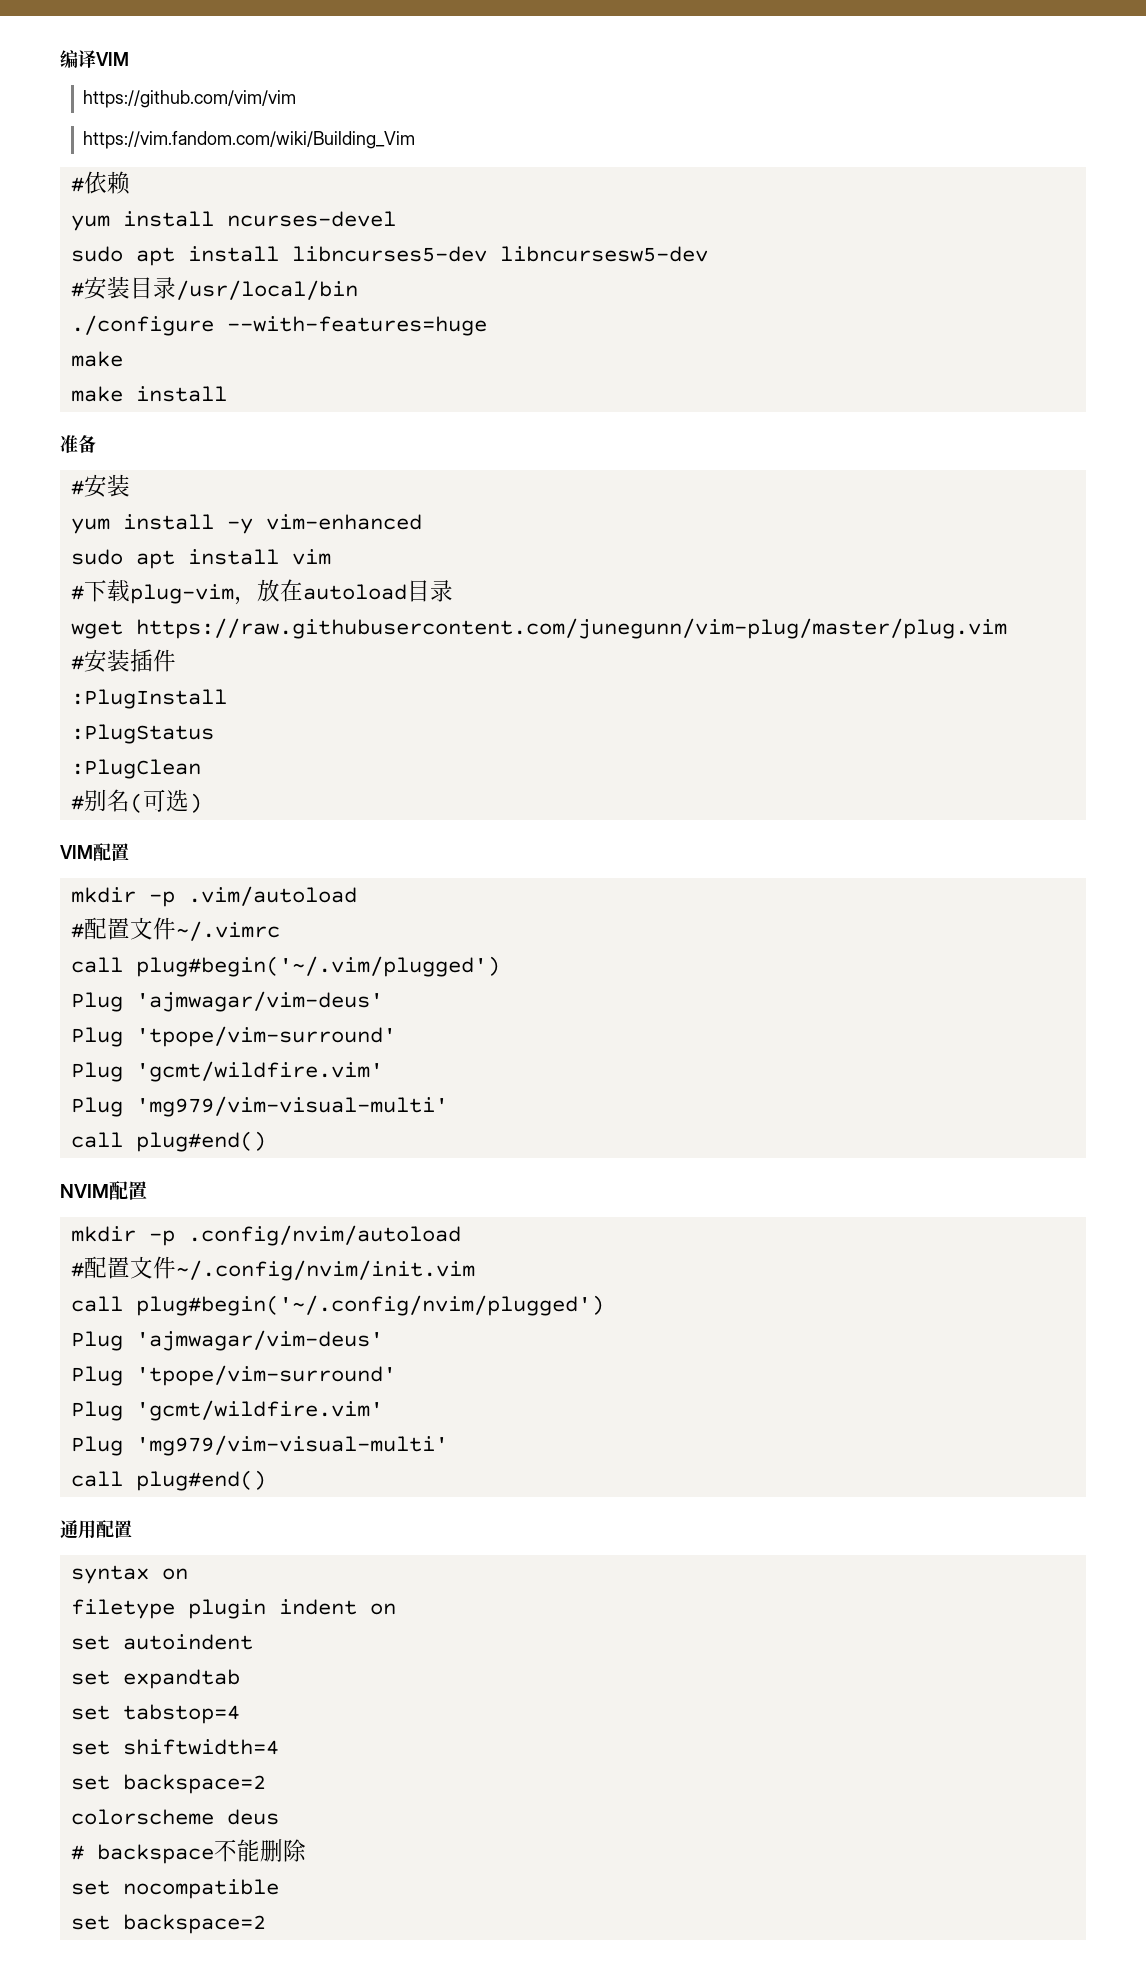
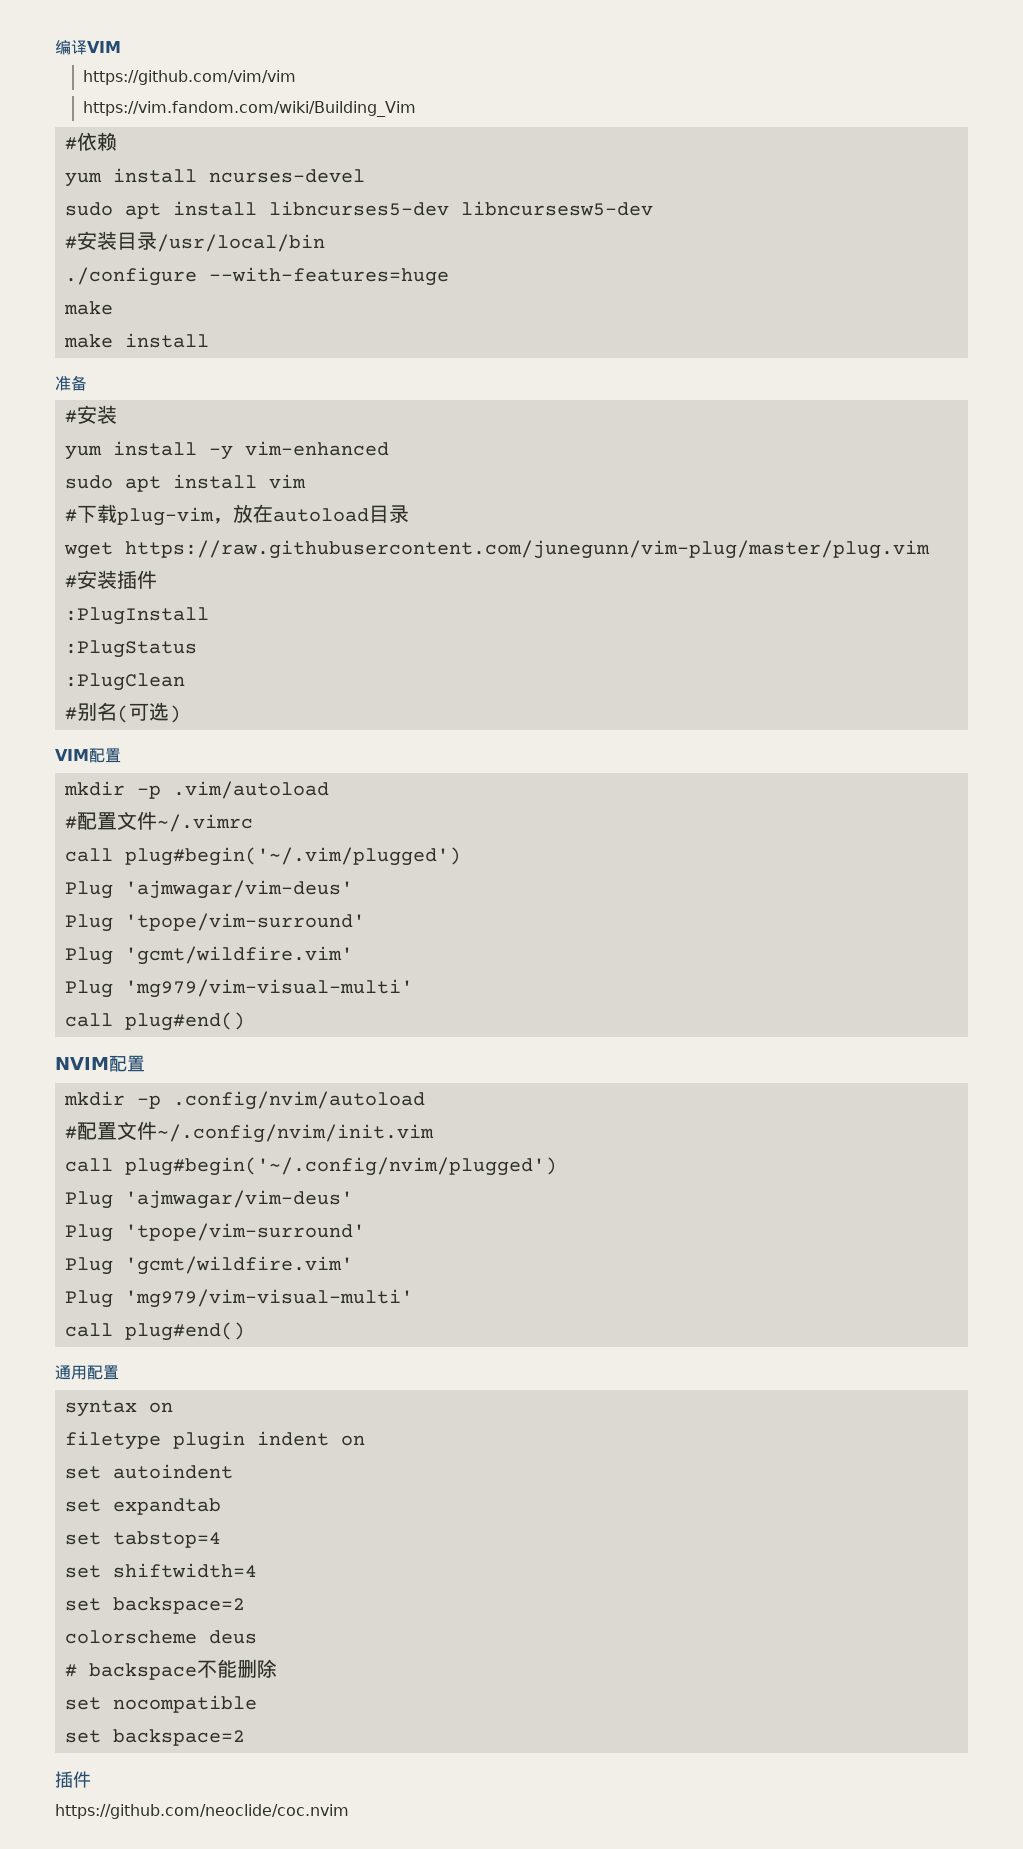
(266, 1924) none -> [55,1771,91,1788] [55,1804,349,1819] // 插件 // https://github.com/neoclide/coc.nvim

